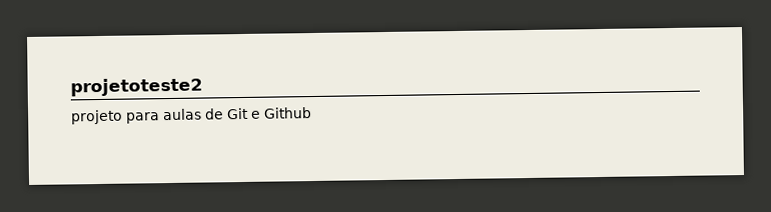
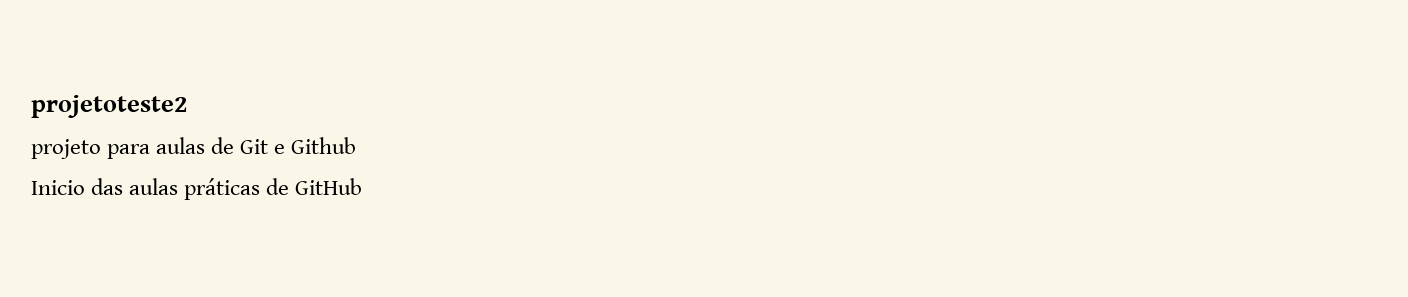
(312, 113) none -> [31,178,363,200] // Inicio das aulas práticas de GitHub

